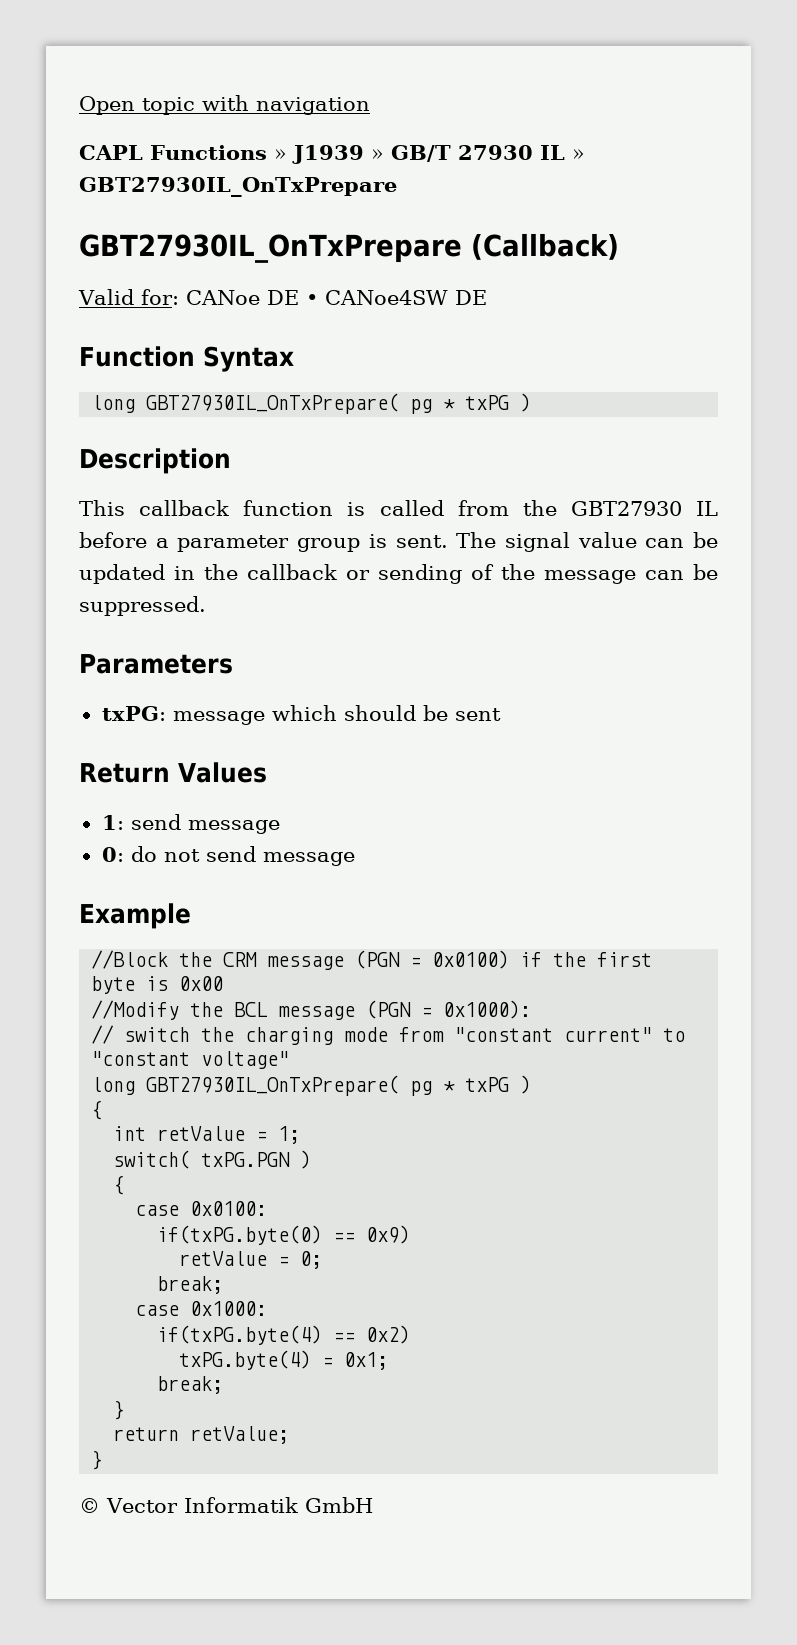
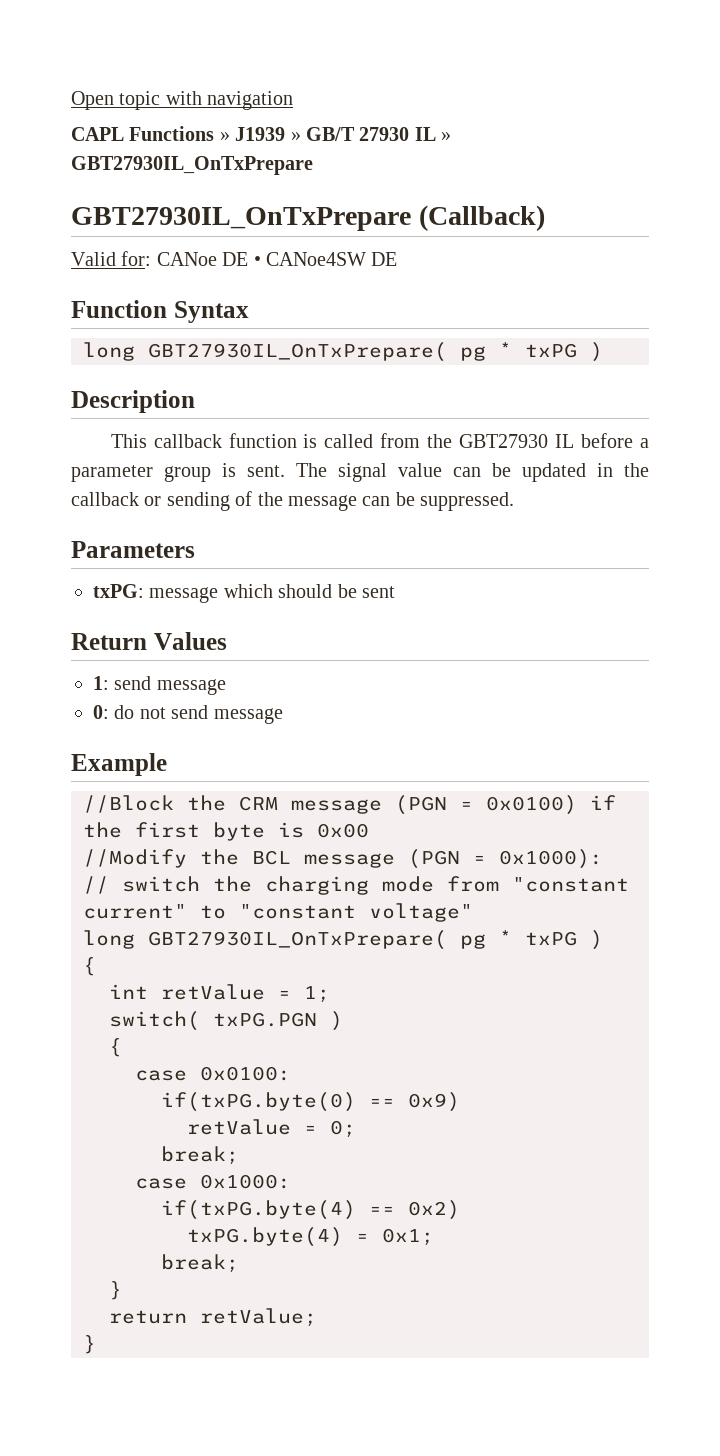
[79,1497,373,1513] // © Vector Informatik GmbH -> (96, 1344) none

